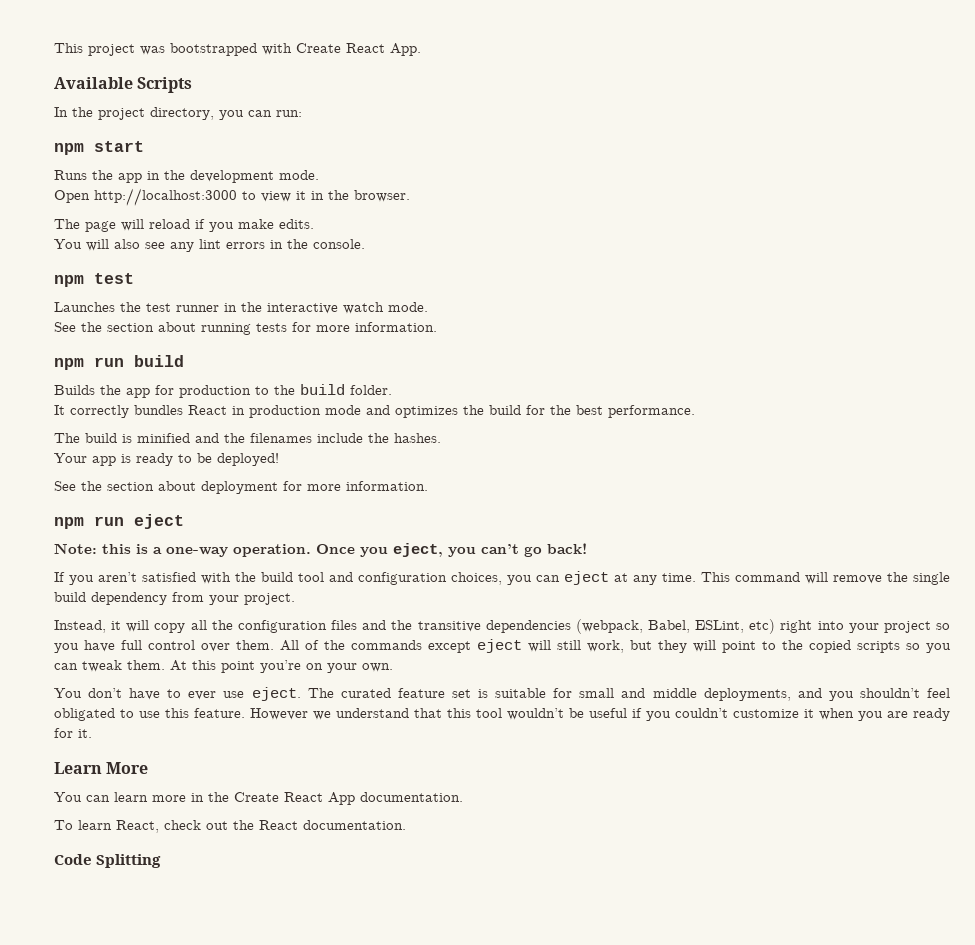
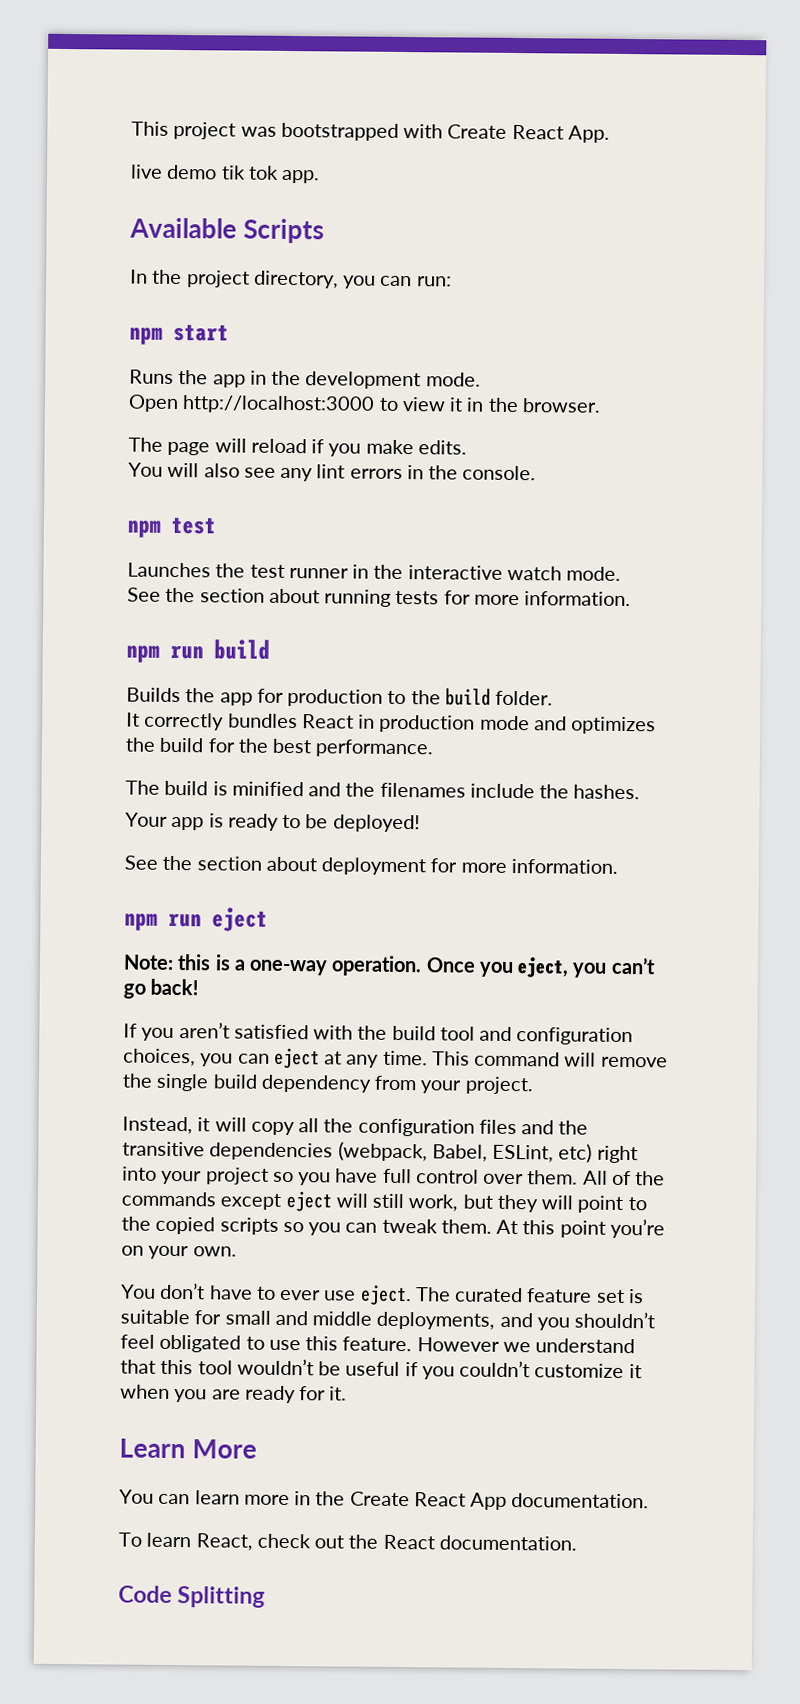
(421, 49) none -> [130,164,321,184] // live demo tik tok app.

